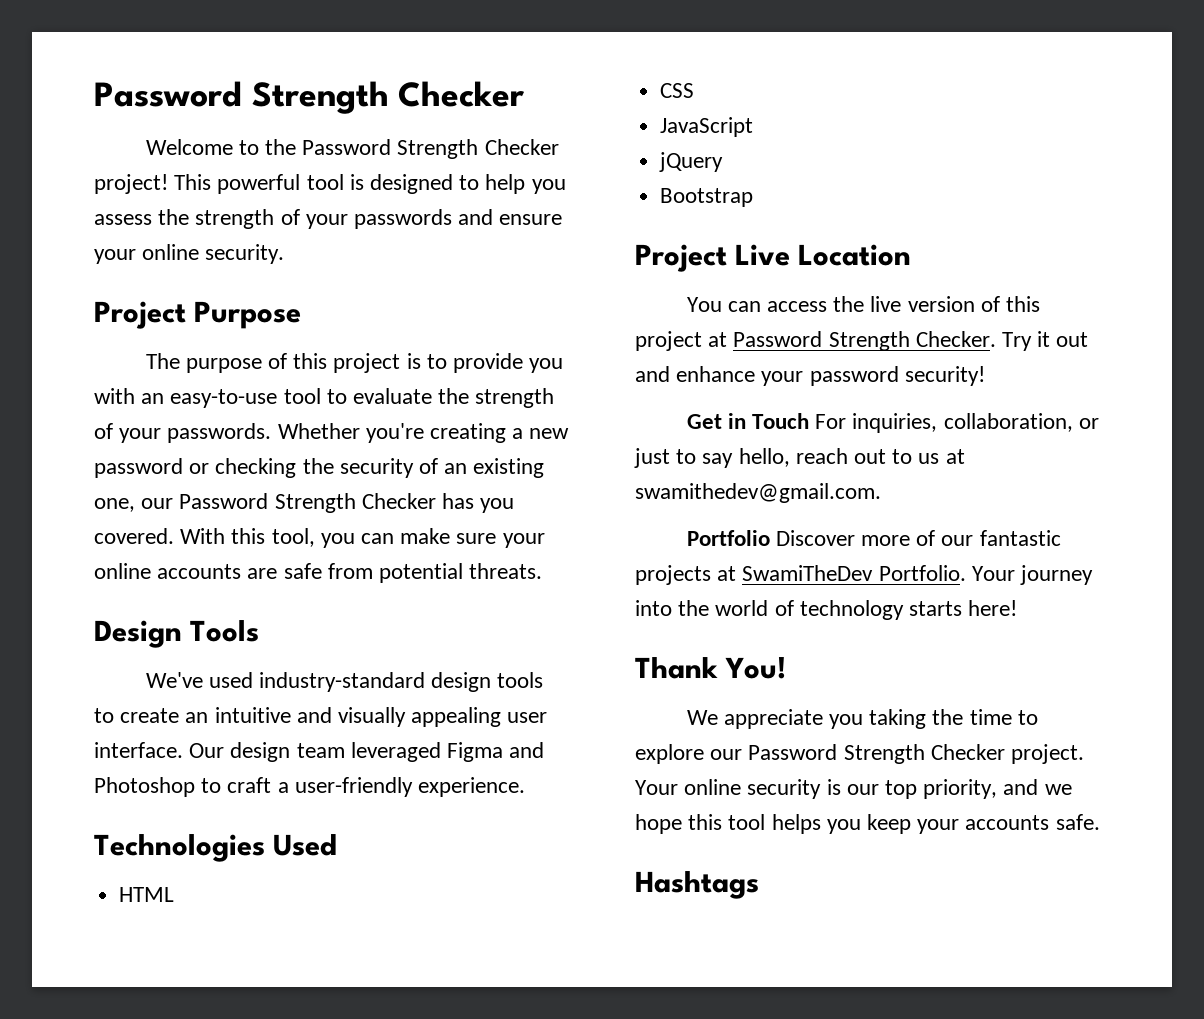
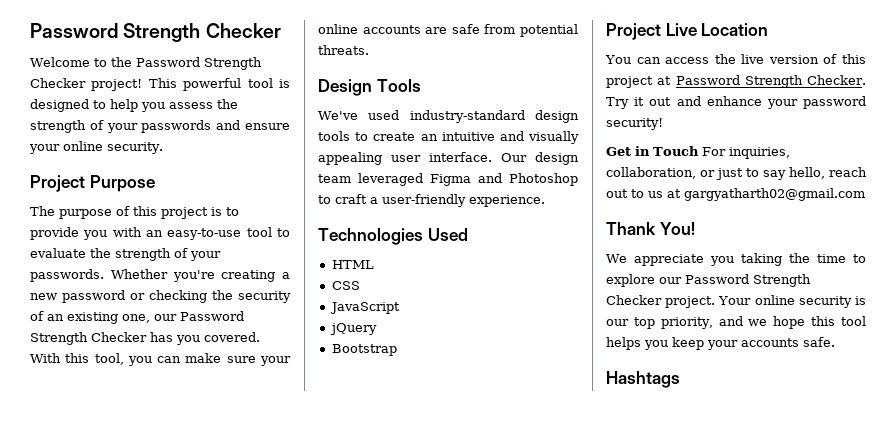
[635,483,881,503] [686,530,1061,546] [635,565,1094,585] [635,600,1018,620] swamithedev@gmail.com. // Portfolio Discover more of our fantastic projects at SwamiTheDev Portfolio. Your journey into the world of technology starts here! -> [684,188,865,201] gargyatharth02@gmail.com

